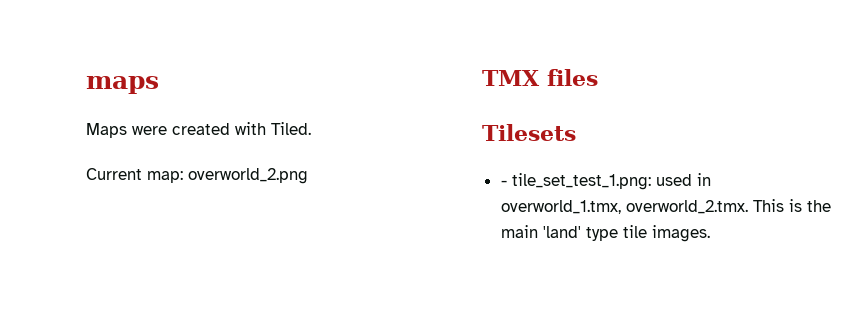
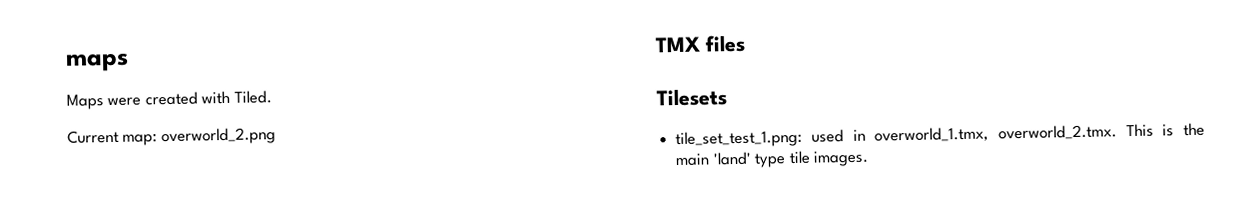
[500,180,507,186] - -> (727, 97) none

